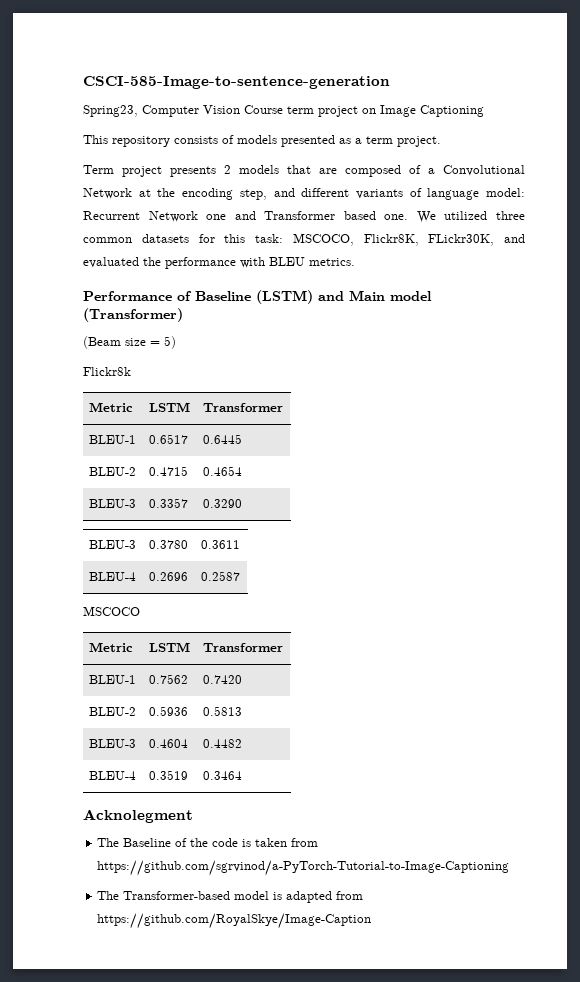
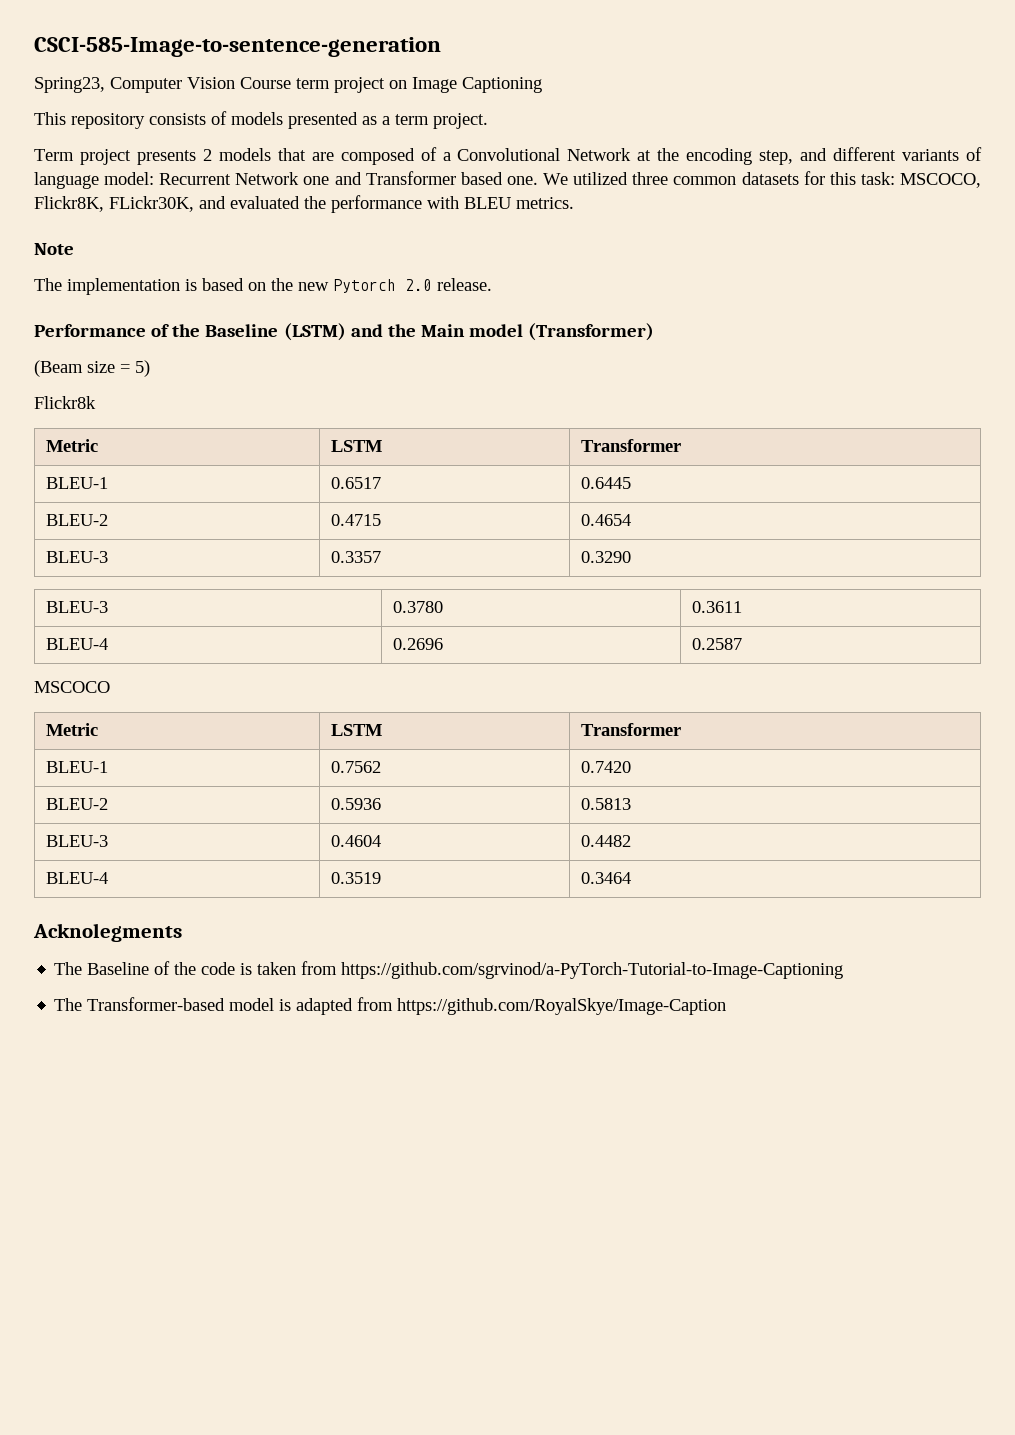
(355, 262) none -> [34,243,74,255] [34,278,492,295] // Note // The implementation is based on the new Pytorch 2.0 release.
(192, 296) none -> [172,324,201,337] the
(344, 296) none -> [387,324,416,337] the
[83,809,193,823] Acknolegment -> [33,923,182,942] Acknolegments

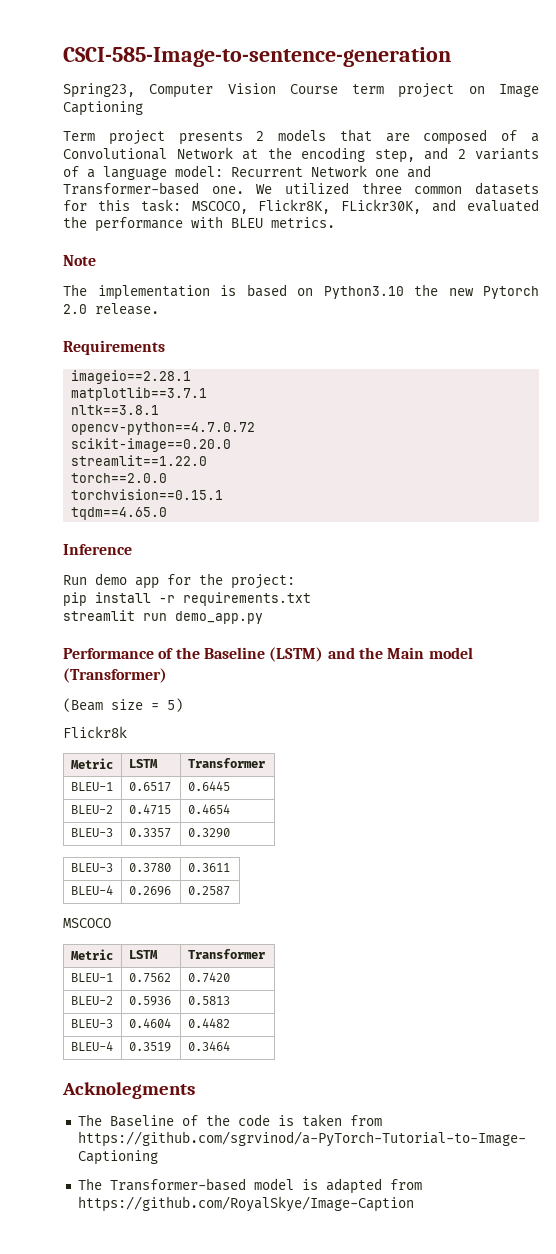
[34,111,488,129] // This repository consists of models presented as a term project. -> (143, 108) none
[833,147,897,161] different -> [457,149,466,159] 2
(982, 154) none -> [87,169,95,178] a
[365,171,503,185] Transformer based -> [63,182,199,195] Transformer-based
(266, 286) none -> [323,286,404,299] Python3.10
(492, 284) none -> [63,340,165,355] [71,370,192,384] [71,387,208,401] [71,405,160,415] [71,422,256,435] [71,438,232,452] [71,455,208,466] [71,473,168,483] [71,489,224,500] [71,507,168,520] [63,544,132,555] [63,573,295,589] [63,592,311,606] [63,610,263,624] // Requirements // imageio==2.28.1 // matplotlib==3.7.1 // nltk==3.8.1 // opencv-python==4.7.0.72 // scikit-image==0.20.0 // streamlit==1.22.0 // torch==2.0.0 // torchvision==0.15.1 // tqdm==4.65.0 // Inference // Run demo app for the project: // pip install -r requirements.txt // streamlit run demo_app.py

